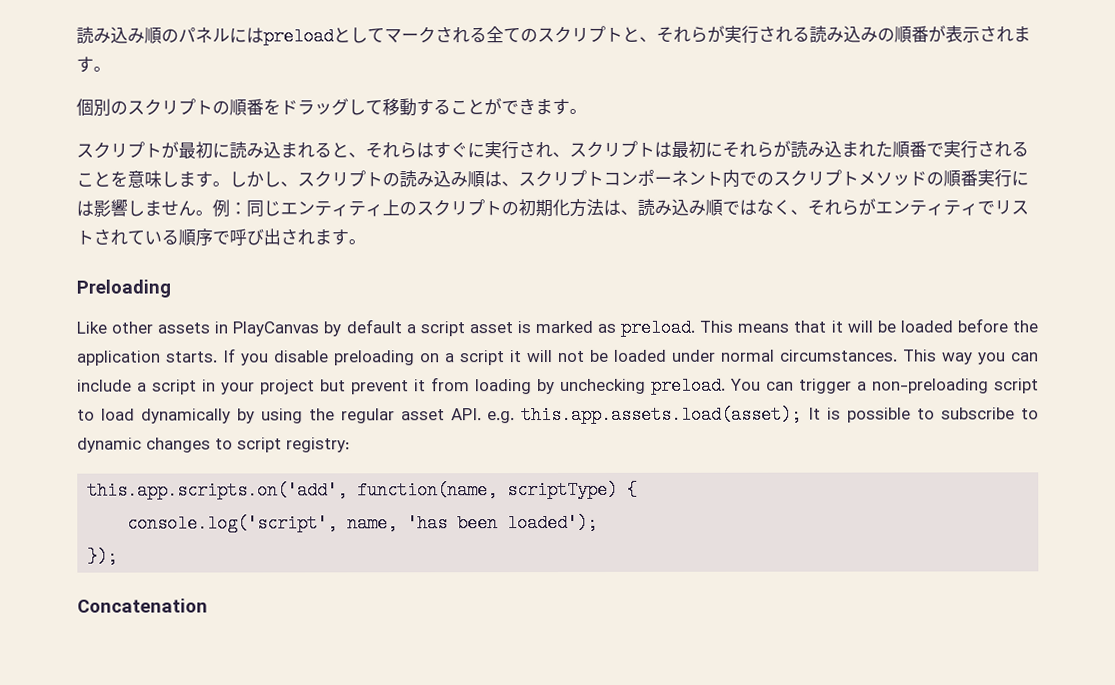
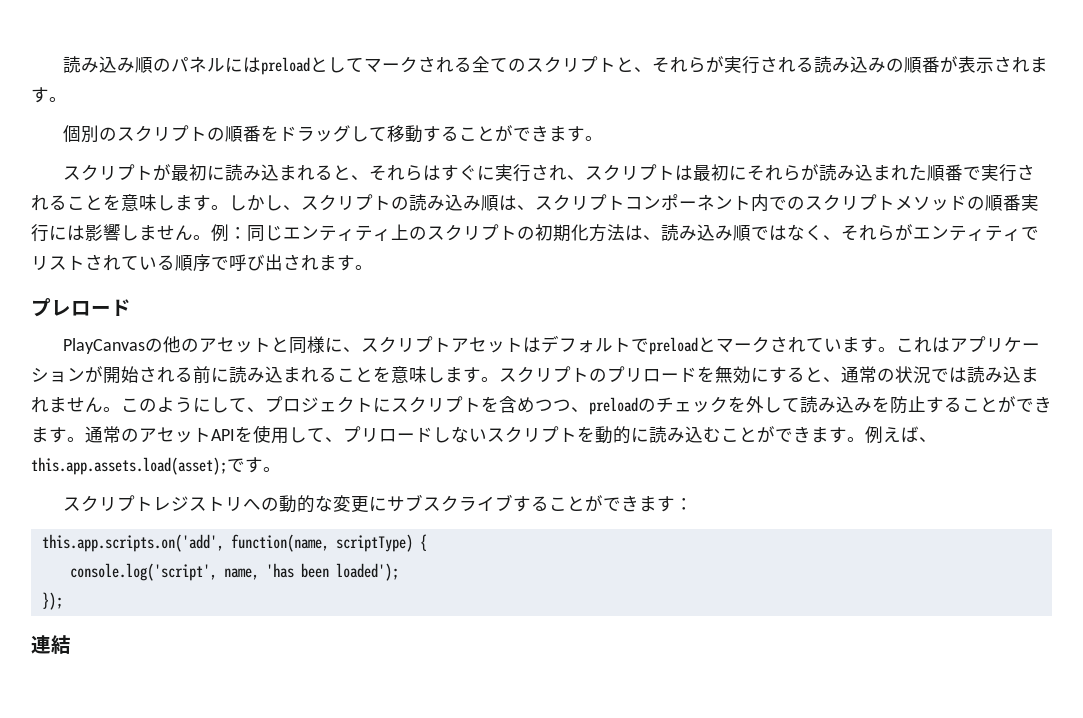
[76,279,171,298] [76,318,1039,337] [77,348,1039,366] [77,376,1039,395] [77,405,1039,425] [77,437,350,453] Preloading // Like other assets in PlayCanvas by default a script asset is marked as preload. This means that it will be loaded before the application starts. If you disable preloading on a script it will not be loaded under normal circumstances. This way you can include a script in your project but prevent it from loading by unchecking preload. You can trigger a non-preloading script to load dynamically by using the regular asset API. e.g. this.app.assets.load(asset); It is possible to subscribe to dynamic changes to script registry: -> [31,298,131,317] [62,335,1040,355] [31,366,1039,384] [31,396,1052,415] [31,425,937,444] [31,457,281,475] [62,494,693,513] プレロード // PlayCanvasの他のアセットと同様に、スクリプトアセットはデフォルトでpreloadとマークされています。これはアプリケーションが開始される前に読み込まれることを意味します。スクリプトのプリロードを無効にすると、通常の状況では読み込まれません。このようにして、プロジェクトにスクリプトを含めつつ、preloadのチェックを外して読み込みを防止することができます。通常のアセットAPIを使用して、プリロードしないスクリプトを動的に読み込むことができます。例えば、this.app.assets.load(asset);です。 // スクリプトレジストリへの動的な変更にサブスクライブすることができます：
[77,598,208,613] Concatenation -> [31,635,71,654] 連結

